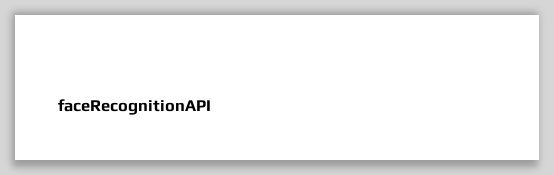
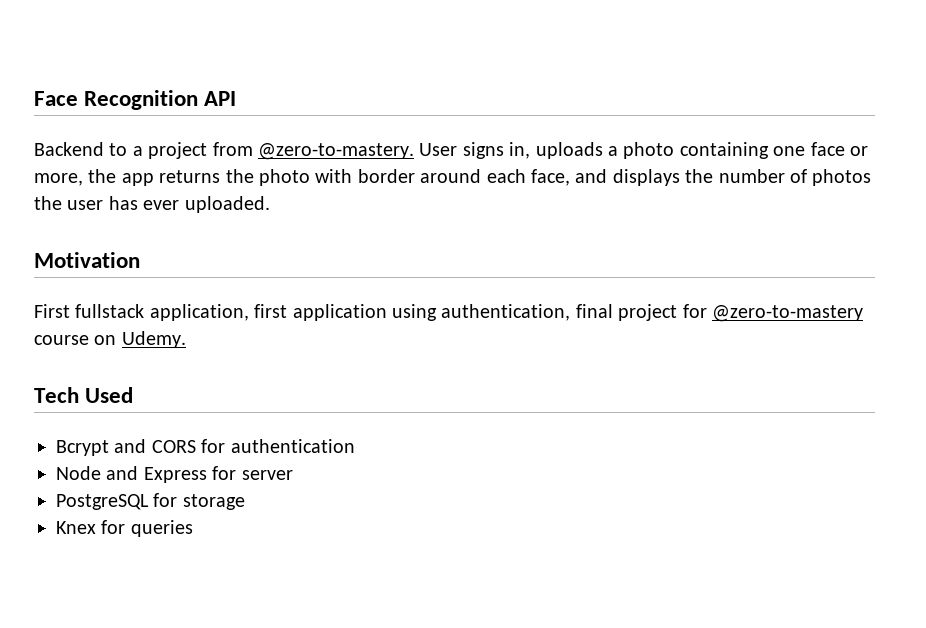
[58,99,211,115] faceRecognitionAPI -> [34,90,237,110] [34,142,868,160] [34,169,872,186] [34,196,270,213] [34,252,140,268] [34,304,863,322] [34,331,186,348] [34,387,134,403] [56,439,355,456] [56,466,293,483] [56,493,245,510] [56,520,193,537] Face Recognition API // Backend to a project from @zero-to-mastery. User signs in, uploads a photo containing one face or more, the app returns the photo with border around each face, and displays the number of photos the user has ever uploaded. // Motivation // First fullstack application, first application using authentication, final project for @zero-to-mastery course on Udemy. // Tech Used // Bcrypt and CORS for authentication // Node and Express for server // PostgreSQL for storage // Knex for queries

